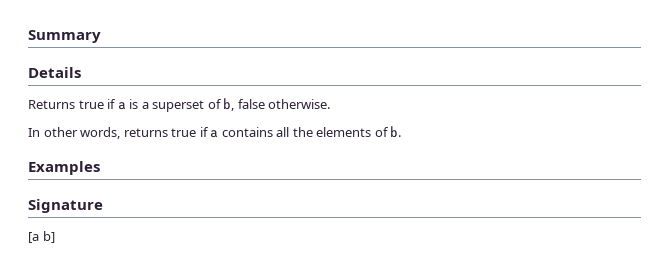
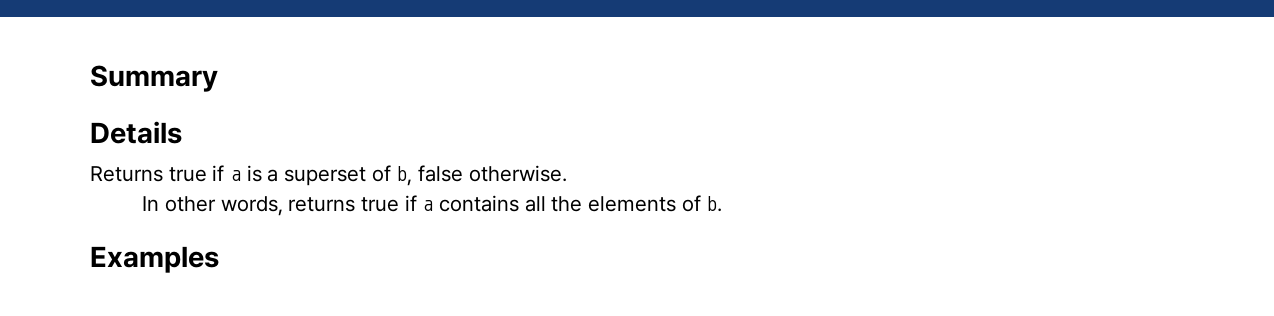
[28,199,103,213] [28,231,55,243] // Signature // [a b] -> (219, 259) none

